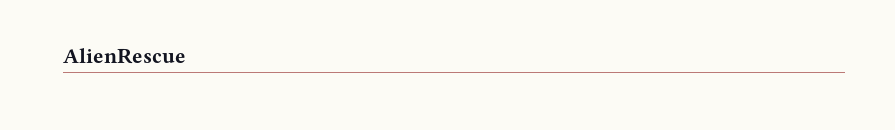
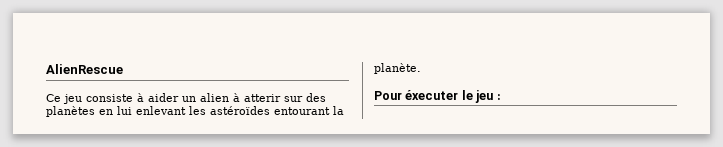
(186, 56) none -> [46,93,326,104] [46,106,344,117] [374,63,421,74] [374,90,501,103] // Ce jeu consiste à aider un alien à atterir sur des planètes en lui enlevant les astéroïdes entourant la planète. // Pour éxecuter le jeu :

